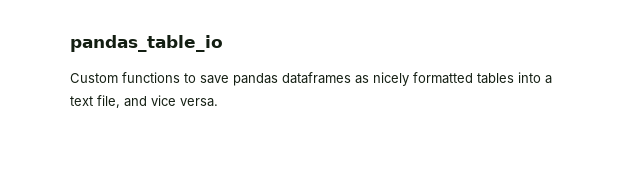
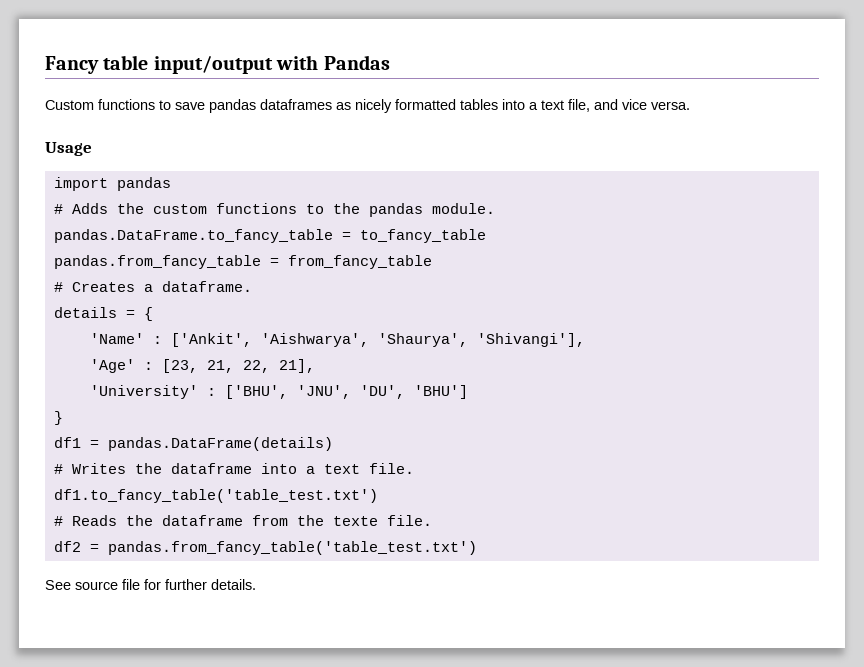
[70,35,223,52] pandas_table_io -> [45,55,390,74] Fancy table input/output with Pandas
(218, 102) none -> [45,142,92,156] [53,177,171,191] [53,203,495,217] [53,229,486,243] [53,255,432,269] [53,281,252,292] [53,307,153,321] [89,333,585,347] [89,359,315,373] [89,385,468,399] [53,411,63,425] [53,437,333,451] [53,463,414,474] [53,489,378,503] [53,515,432,526] [53,541,477,555] [45,579,256,590] // Usage // import pandas // # Adds the custom functions to the pandas module. // pandas.DataFrame.to_fancy_table = to_fancy_table // pandas.from_fancy_table = from_fancy_table // # Creates a dataframe. // details = { // 'Name' : ['Ankit', 'Aishwarya', 'Shaurya', 'Shivangi'], // 'Age' : [23, 21, 22, 21], // 'University' : ['BHU', 'JNU', 'DU', 'BHU'] // } // df1 = pandas.DataFrame(details) // # Writes the dataframe into a text file. // df1.to_fancy_table('table_test.txt') // # Reads the dataframe from the texte file. // df2 = pandas.from_fancy_table('table_test.txt') // See source file for further details.

